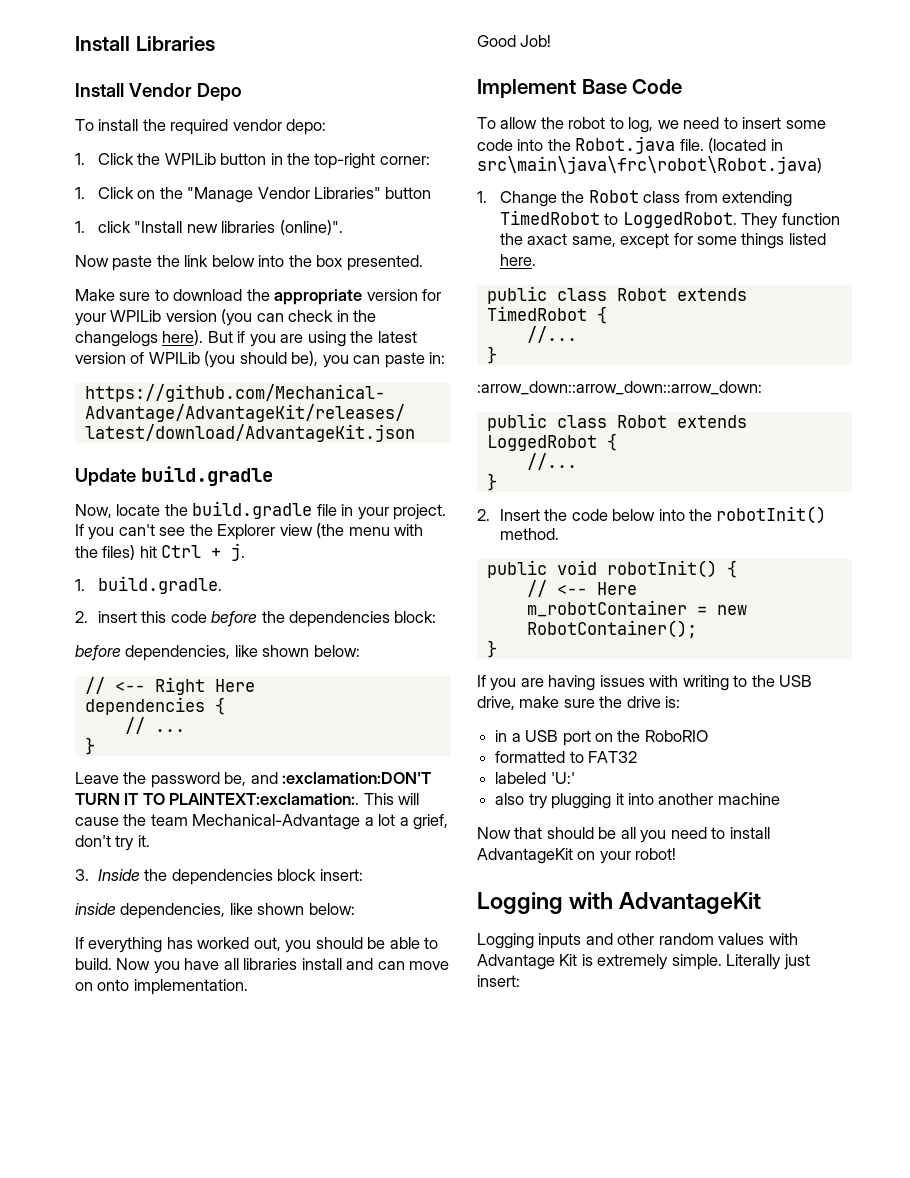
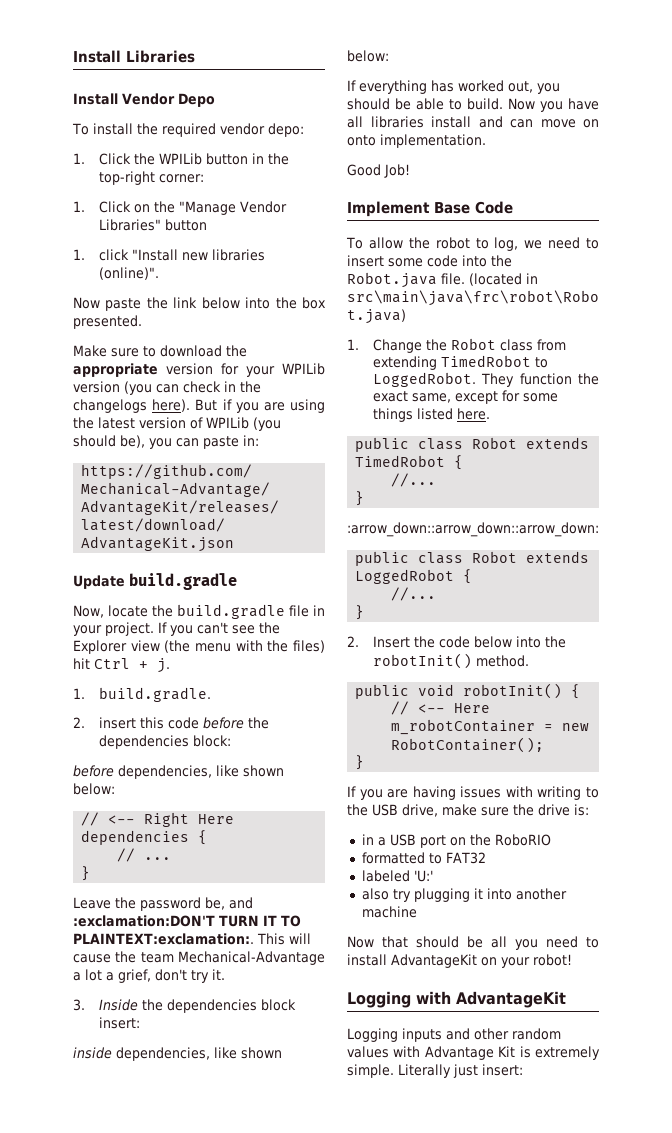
[527,233,568,245] axact -> [372,391,408,402] exact

